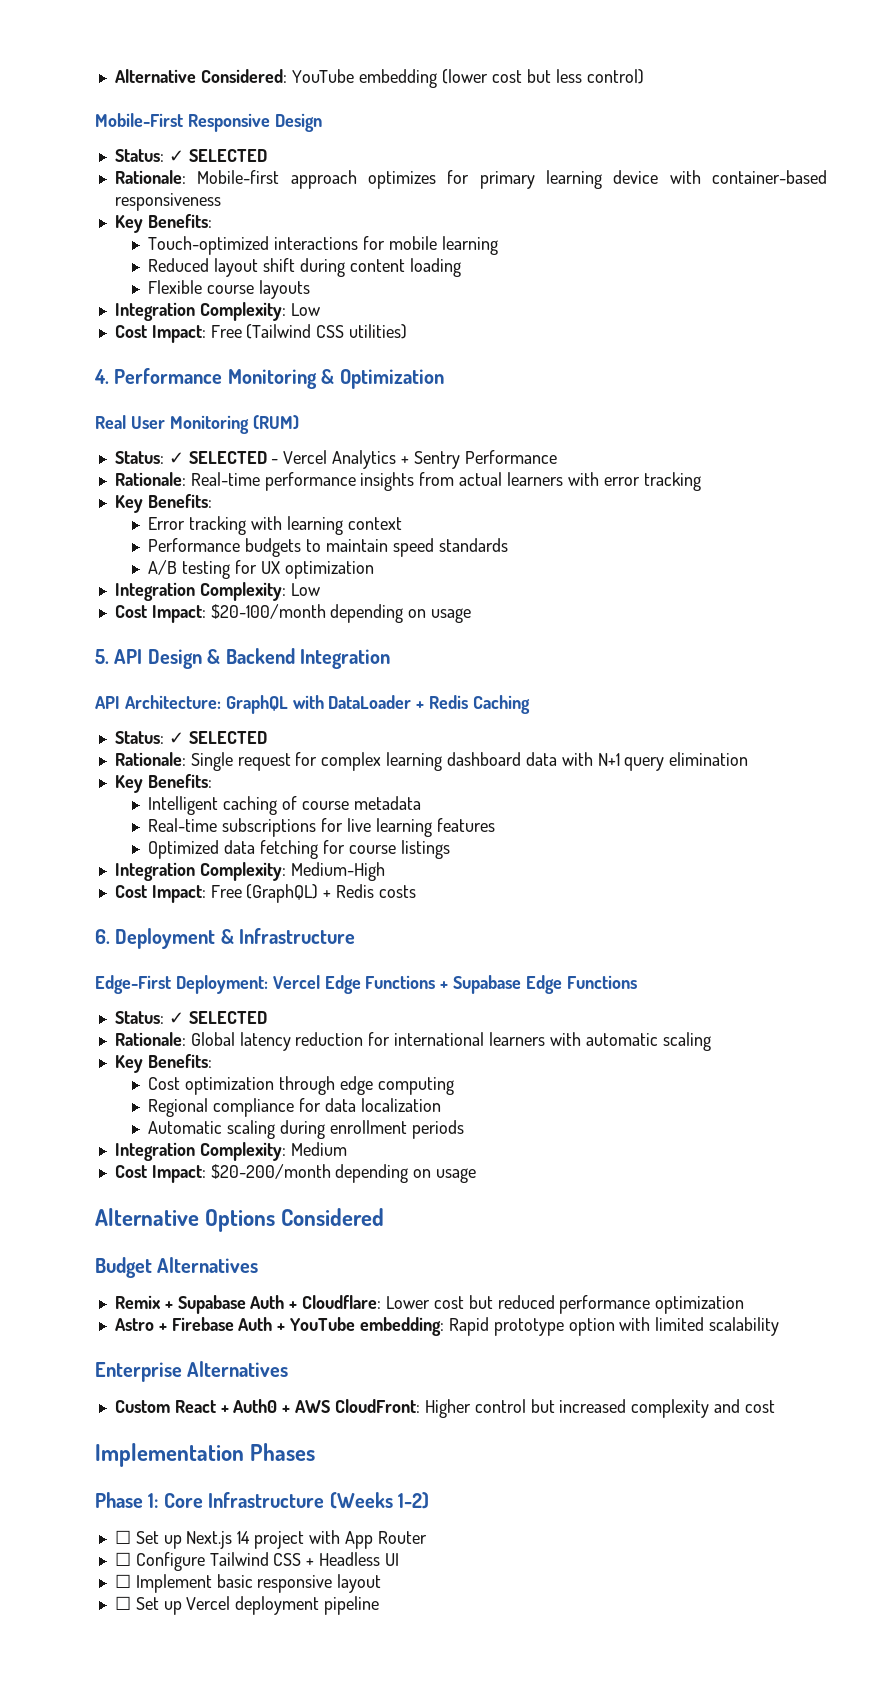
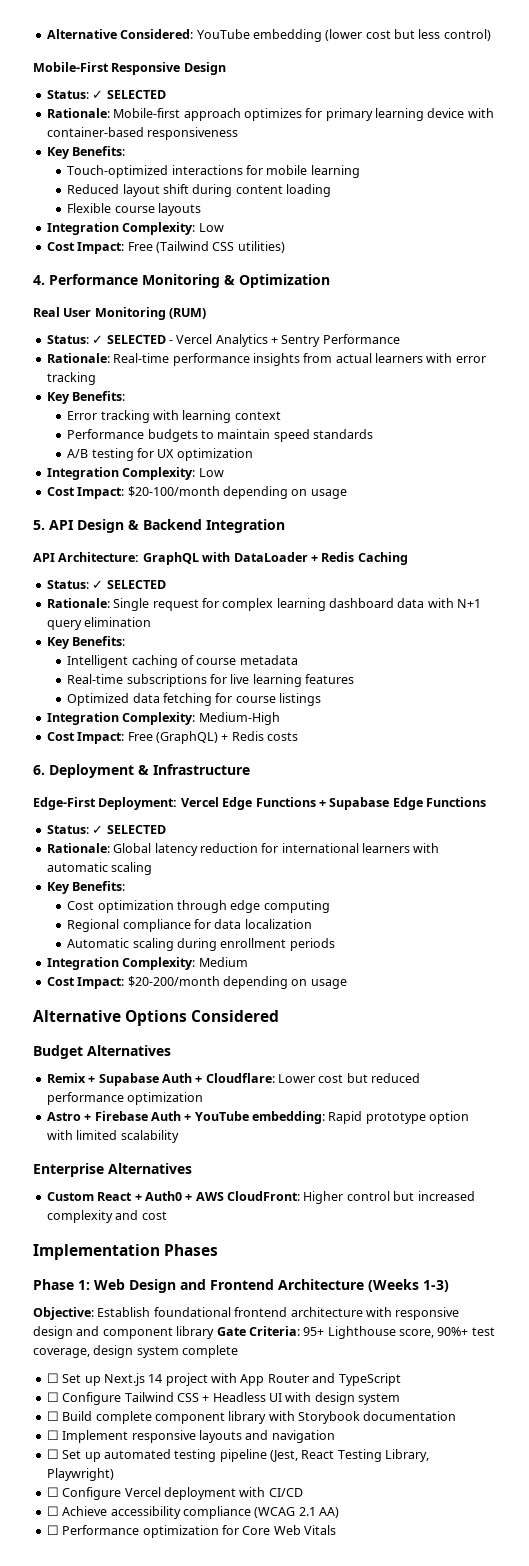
[163,1492,429,1509] Core Infrastructure (Weeks 1-2) -> [94,1279,449,1293] [33,1307,460,1320] [33,1326,495,1339] [33,1345,239,1358] Web Design and Frontend Architecture (Weeks 1-3) // Objective: Establish foundational frontend architecture with responsive design and component library Gate Criteria: 95+ Lighthouse score, 90%+ test coverage, design system complete
(427, 1537) none -> [312,1373,401,1386] and TypeScript
[114,1574,382,1593] [114,1596,380,1615] // ☐ Implement basic responsive layout // ☐ Set up Vercel deployment pipeline -> [285,1392,401,1405] [46,1411,457,1424] [46,1430,335,1443] [46,1449,430,1462] [46,1468,114,1481] [46,1487,303,1500] [46,1506,339,1519] [46,1525,336,1538] with design system // ☐ Build complete component library with Storybook documentation // ☐ Implement responsive layouts and navigation // ☐ Set up automated testing pipeline (Jest, React Testing Library, Playwright) // ☐ Configure Vercel deployment with CI/CD // ☐ Achieve accessibility compliance (WCAG 2.1 AA) // ☐ Performance optimization for Core Web Vitals

